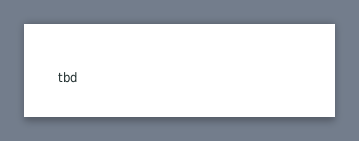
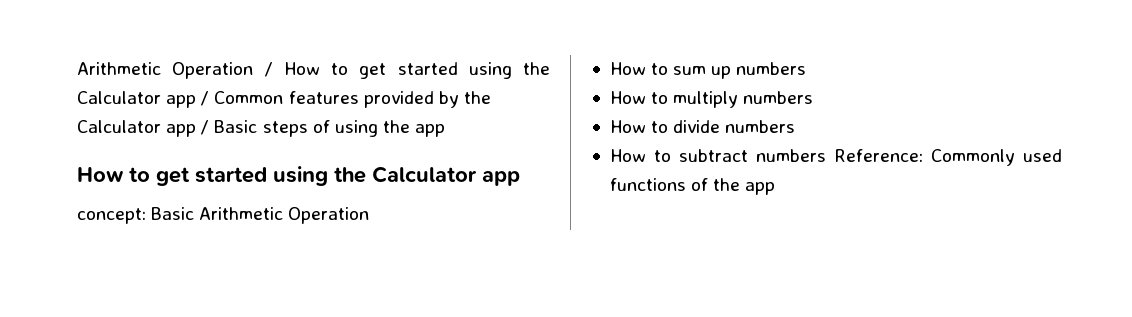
[58,72,77,83] tbd -> [77,62,550,79] [77,91,491,108] [77,120,446,137] [77,166,520,186] [77,207,370,224] [609,62,807,79] [609,91,814,108] [609,120,796,133] [609,149,1062,166] [609,178,776,195] Arithmetic Operation / How to get started using the Calculator app / Common features provided by the Calculator app / Basic steps of using the app // How to get started using the Calculator app // concept: Basic Arithmetic Operation // How to sum up numbers // How to multiply numbers // How to divide numbers // How to subtract numbers Reference: Commonly used functions of the app

